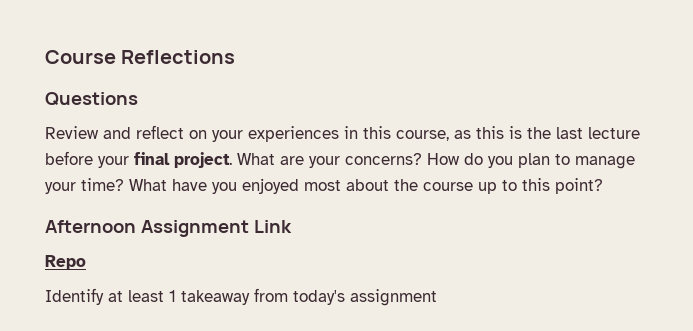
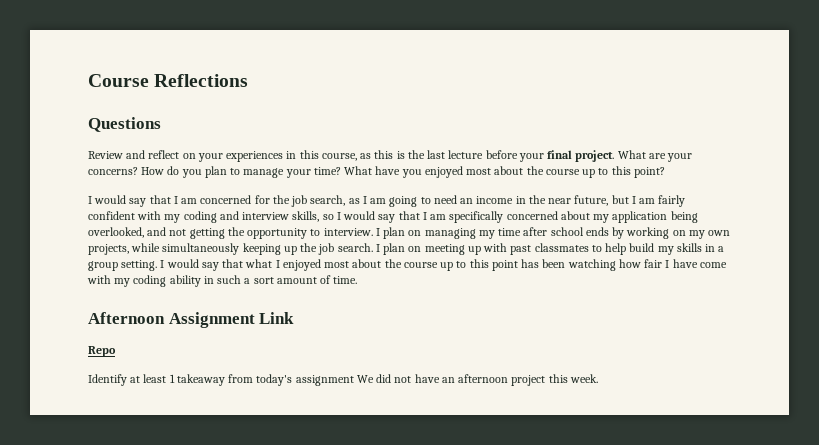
(603, 186) none -> [88,195,686,207] [88,211,698,223] [88,227,731,239] [88,243,725,255] [88,259,727,271] [87,275,358,287] // I would say that I am concerned for the job search, as I am going to need an income in the near future, but I am fairly confident with my coding and interview skills, so I would say that I am specifically concerned about my application being overlooked, and not getting the opportunity to interview. I plan on managing my time after school ends by working on my own projects, while simultaneously keeping up the job search. I plan on meeting up with past classmates to help build my skills in a group setting. I would say that what I enjoyed most about the course up to this point has been watching how fair I have come with my coding ability in such a sort amount of time.
(437, 297) none -> [356,374,598,386] We did not have an afternoon project this week.

